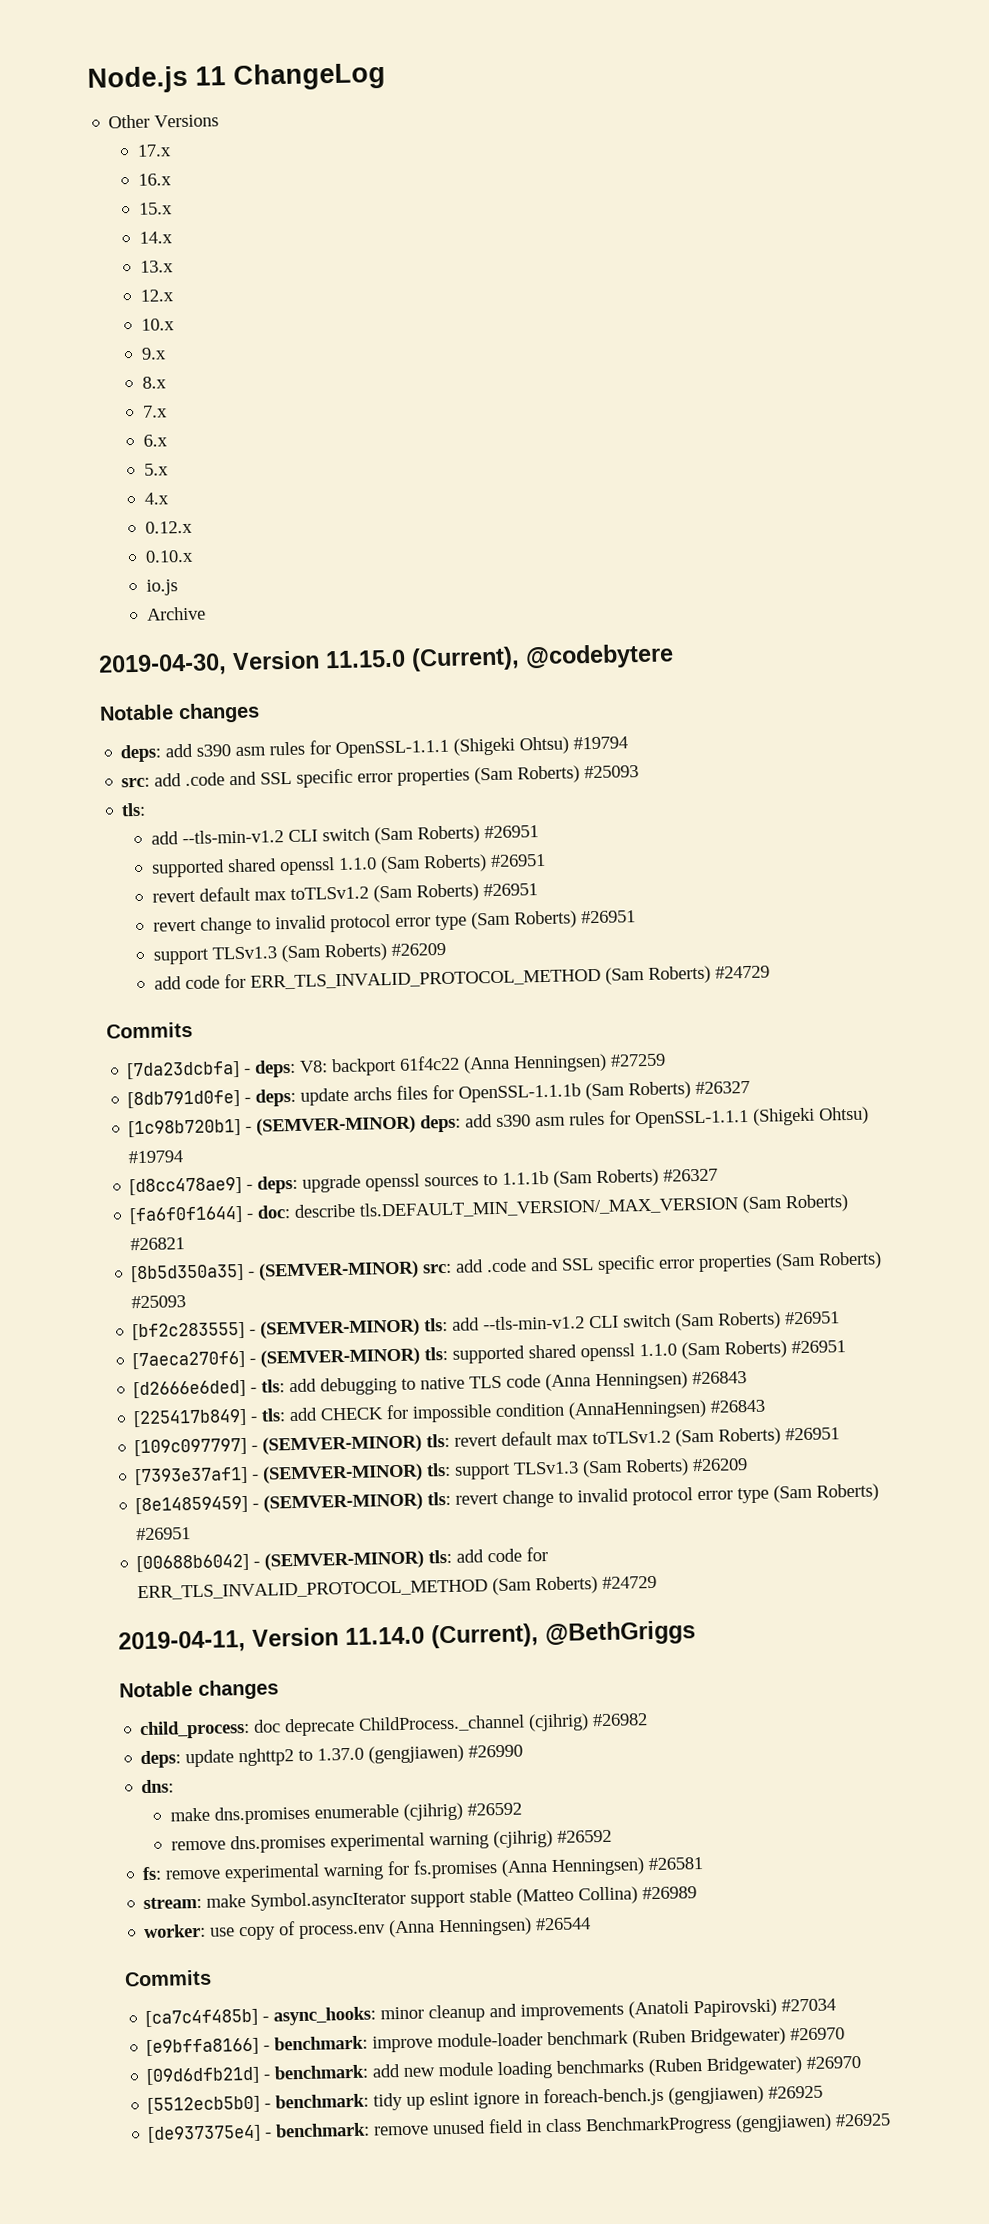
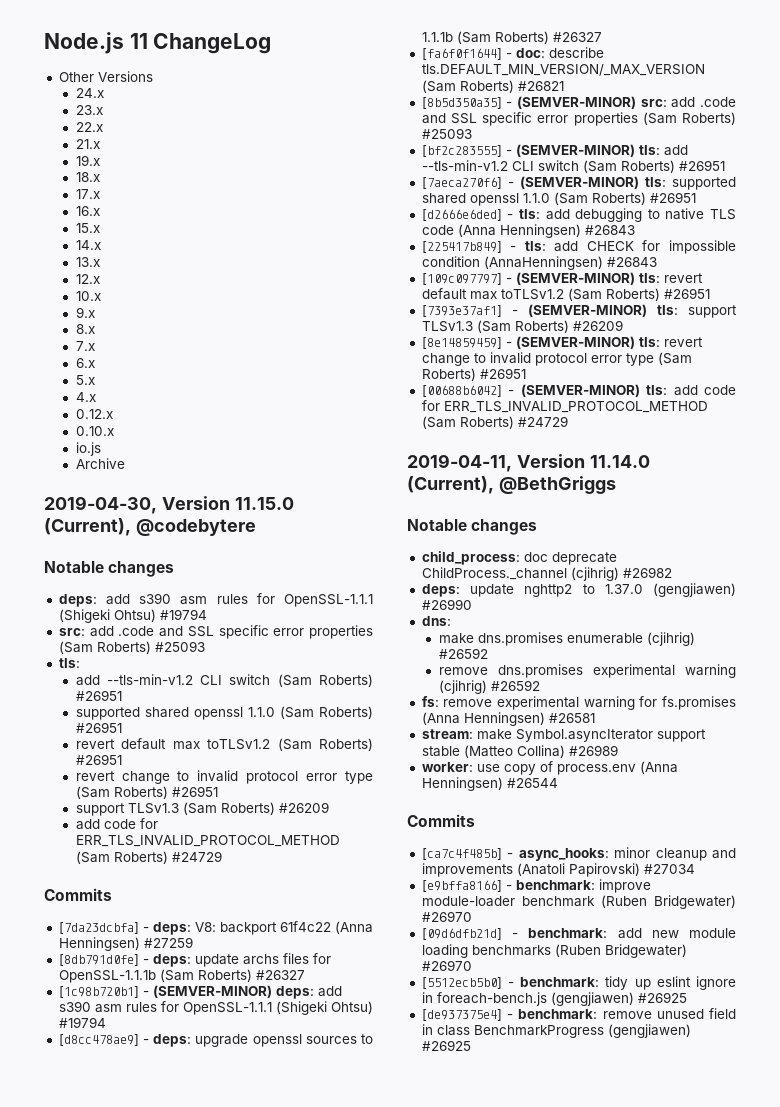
(220, 121) none -> [75,88,104,98] [75,105,103,115] [75,122,103,132] [75,139,100,149] [75,155,100,166] [75,172,100,182] // 24.x // 23.x // 22.x // 21.x // 19.x // 18.x

